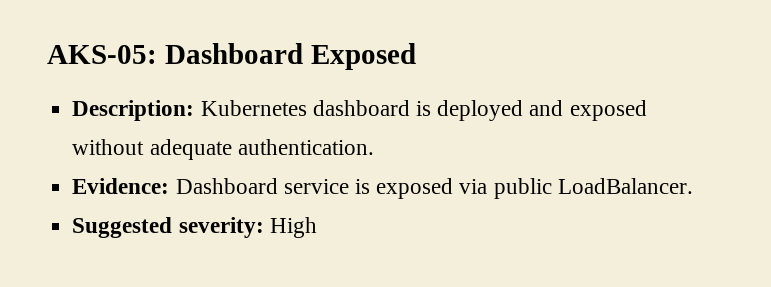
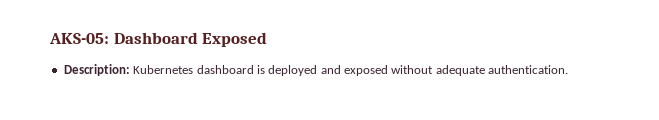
[72,178,693,199] [72,217,317,238] // Evidence: Dashboard service is exposed via public LoadBalancer. // Suggested severity: High -> (569, 69) none

